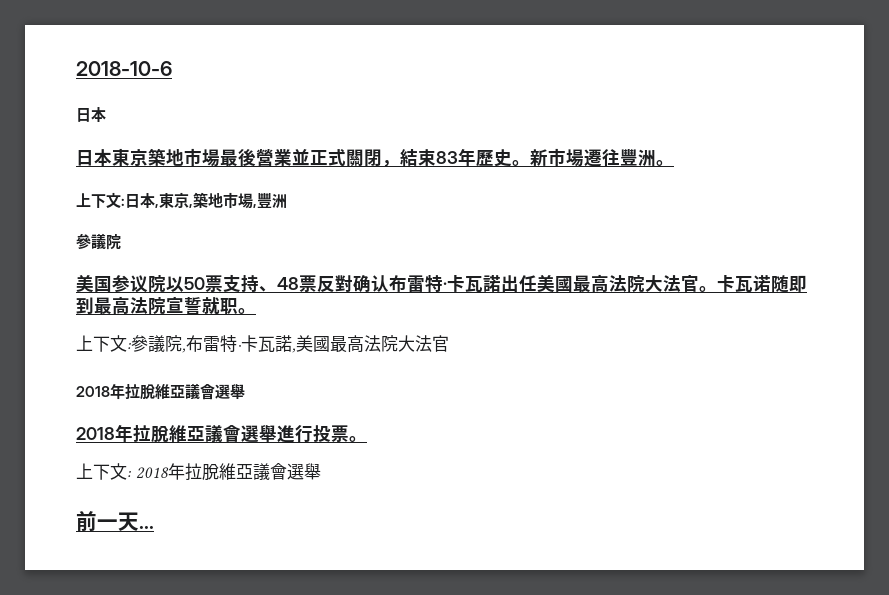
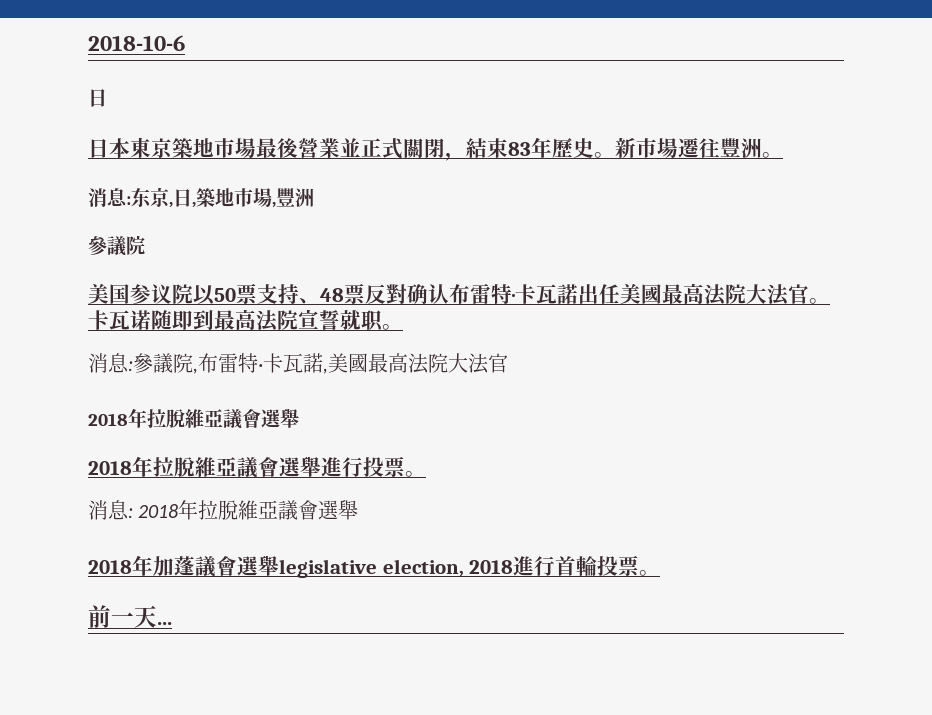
[91,107,106,122] 本 -> (107, 98) none
[76,192,189,209] 上下文:日本,東京 -> [88,187,192,208] 消息:东京,日
[76,335,127,352] 上下文 -> [88,353,129,373] 消息
[76,463,127,480] 上下文 -> [88,500,129,520] 消息
(321, 471) none -> [88,555,661,578] // 2018年加蓬議會選舉legislative election, 2018進行首輪投票。

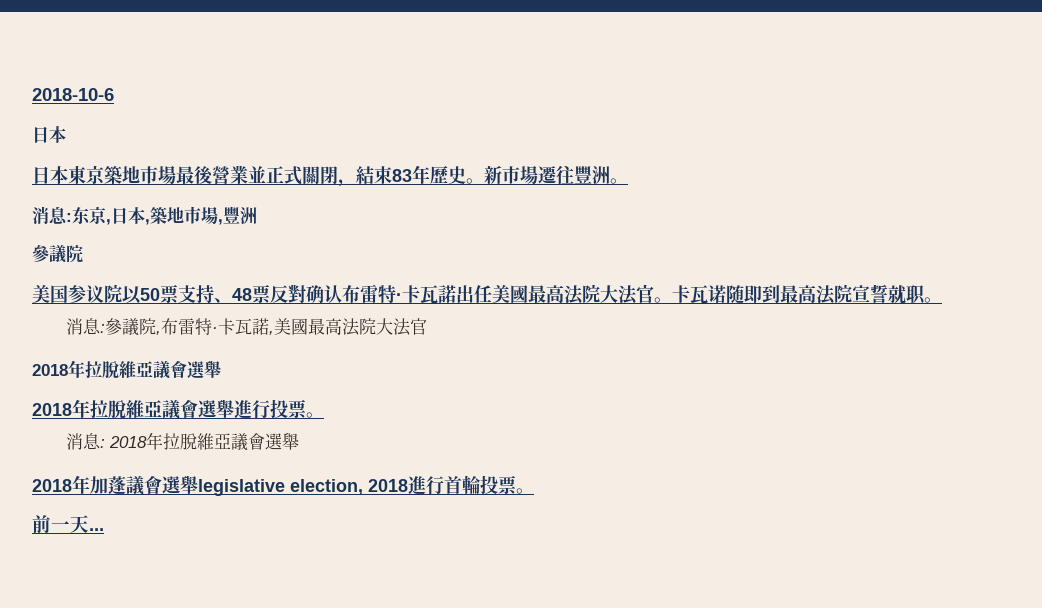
(107, 98) none -> [49,126,66,143] 本
(192, 198) none -> [128,207,145,224] 本

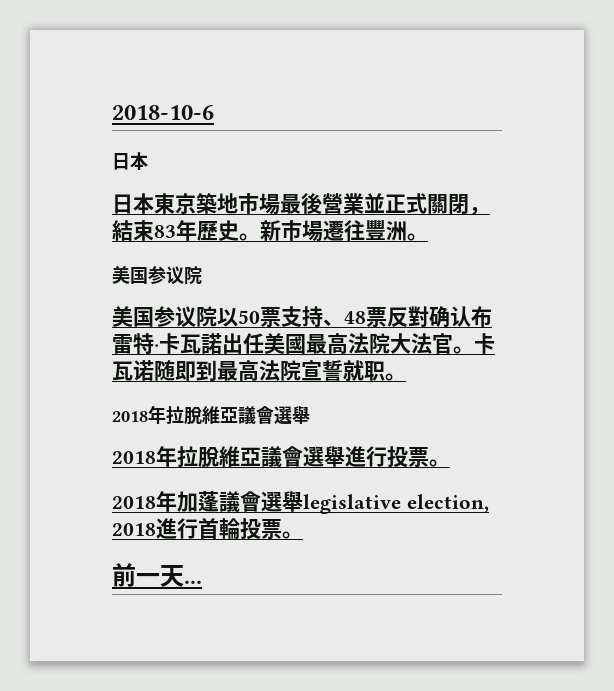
[32,206,257,225] [32,245,66,263] 消息:东京,日本,築地市場,豐洲 // 參議 -> [112,265,184,285] 美国参议
[65,318,427,336] // 消息:參議院,布雷特·卡瓦諾,美國最高法院大法官 -> (406, 377) none
[65,432,299,451] // 消息: 2018年拉脫維亞議會選舉 -> (450, 463) none

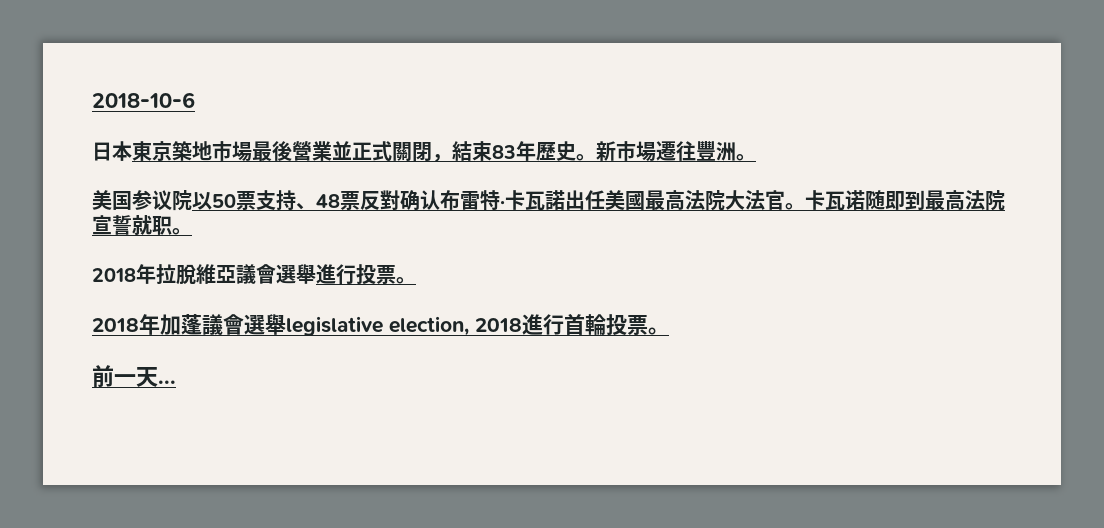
[112,193,154,214] // 日本 -> (132, 151) none
[112,306,217,328] // 美国参议院 -> (192, 200) none
[112,446,345,468] // 2018年拉脫維亞議會選舉 -> (316, 274) none

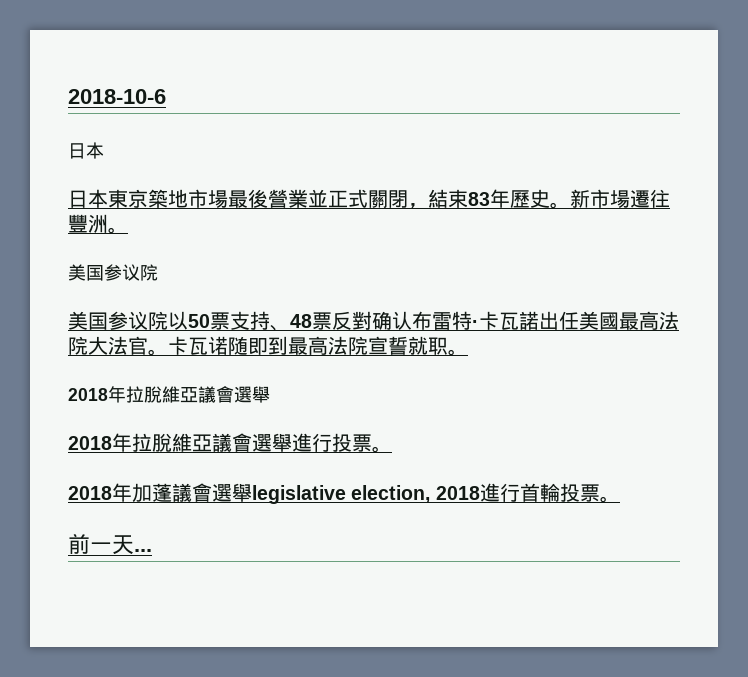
(132, 151) none -> [68,189,108,208] // 日本
(192, 200) none -> [68,311,168,330] // 美国参议院
(316, 274) none -> [68,433,292,452] // 2018年拉脫維亞議會選舉

